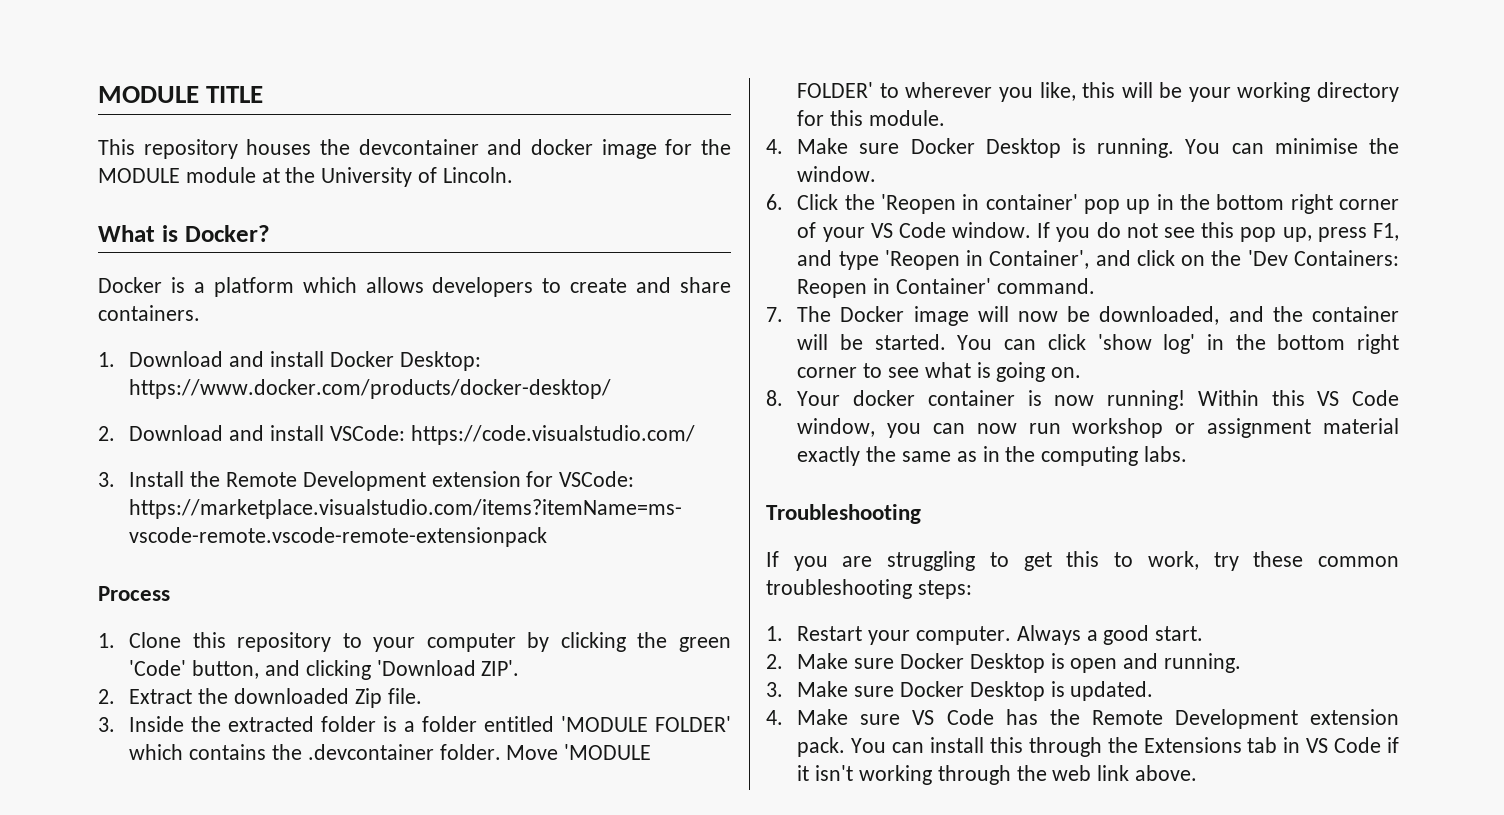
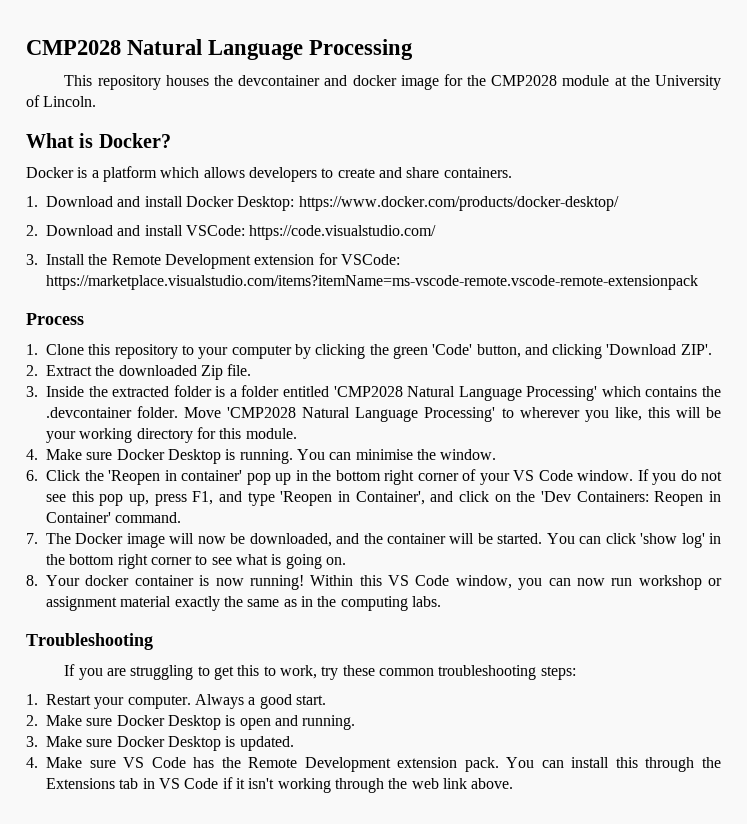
[98,86,264,103] MODULE TITLE -> [26,39,414,60] CMP2028 Natural Language Processing
[98,168,180,183] MODULE -> [491,75,558,86] CMP2028
[561,716,731,732] 'MODULE FOLDER' -> [333,386,598,401] 'CMP2028 Natural Language Processing'
[564,744,652,760] [797,82,874,98] 'MODULE FOLDER' -> [227,407,496,422] 'CMP2028 Natural Language Processing'

